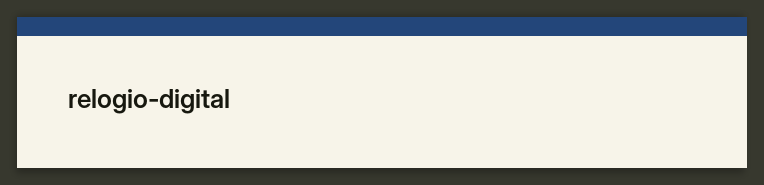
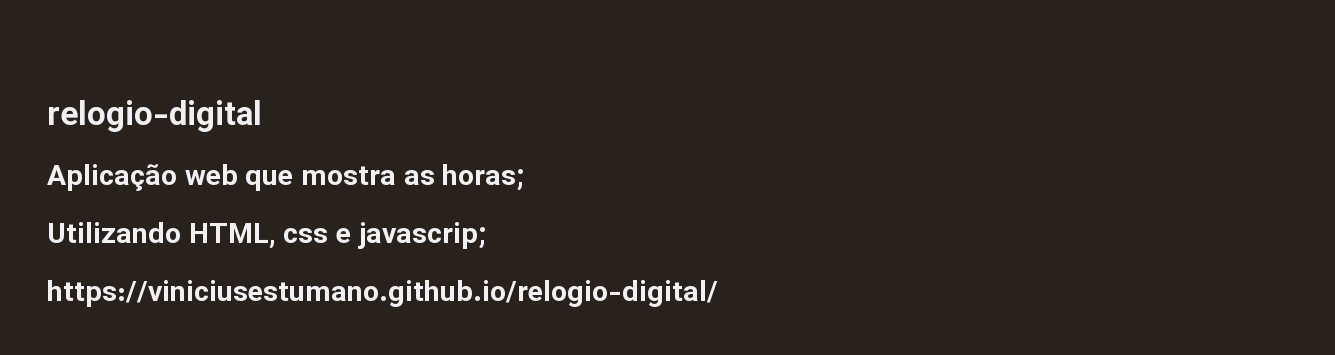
(230, 101) none -> [47,164,525,191] [47,222,486,249] [47,280,718,307] // Aplicação web que mostra as horas; // Utilizando HTML, css e javascrip; // https://viniciusestumano.github.io/relogio-digital/

